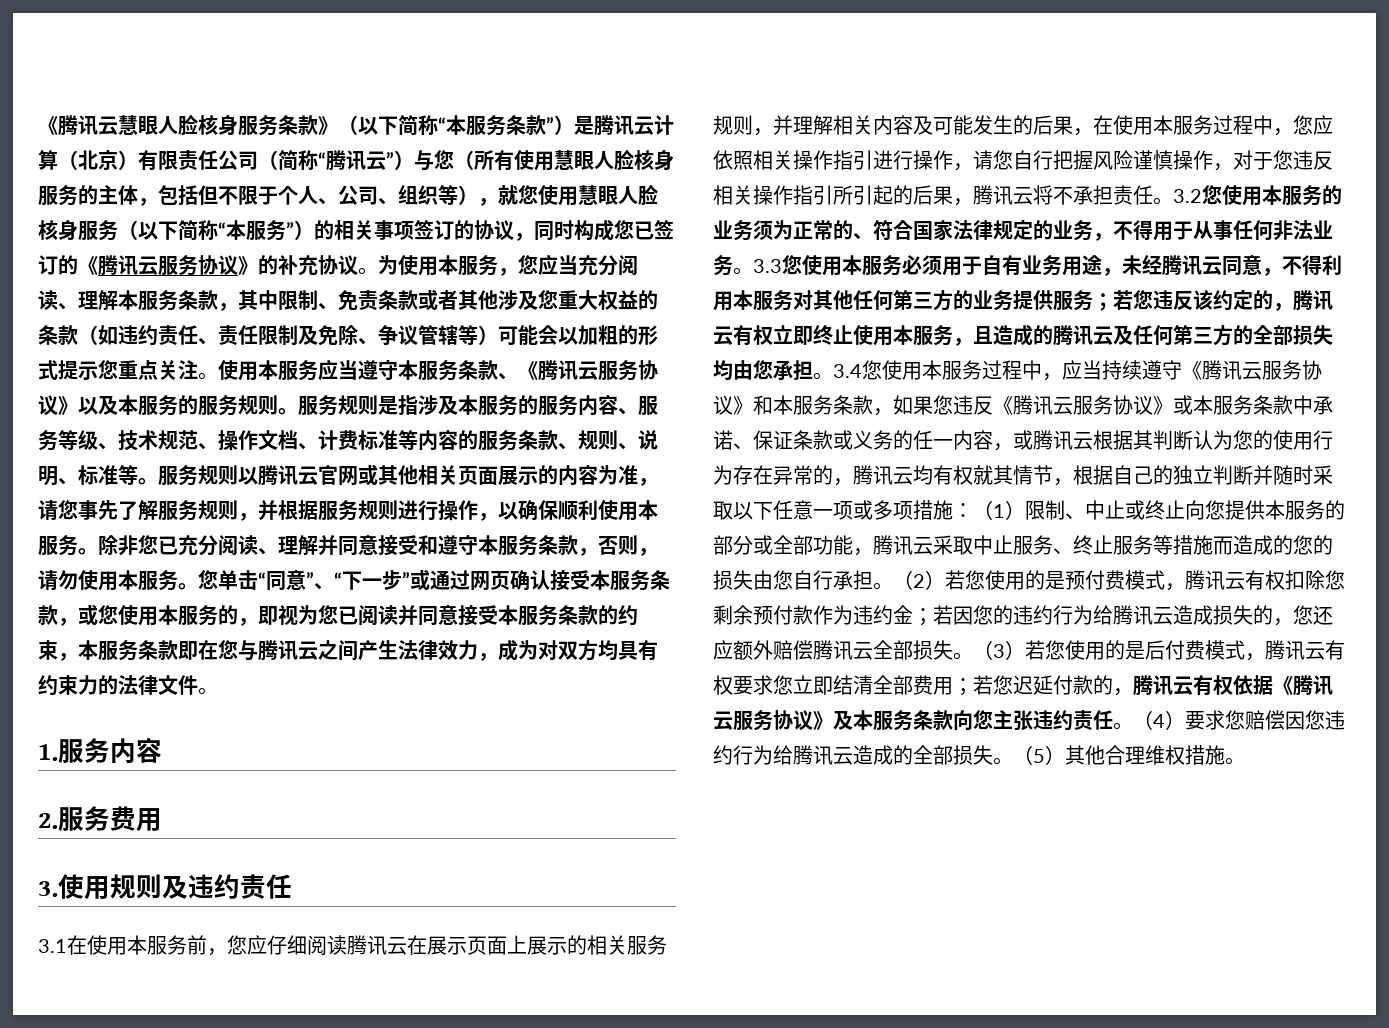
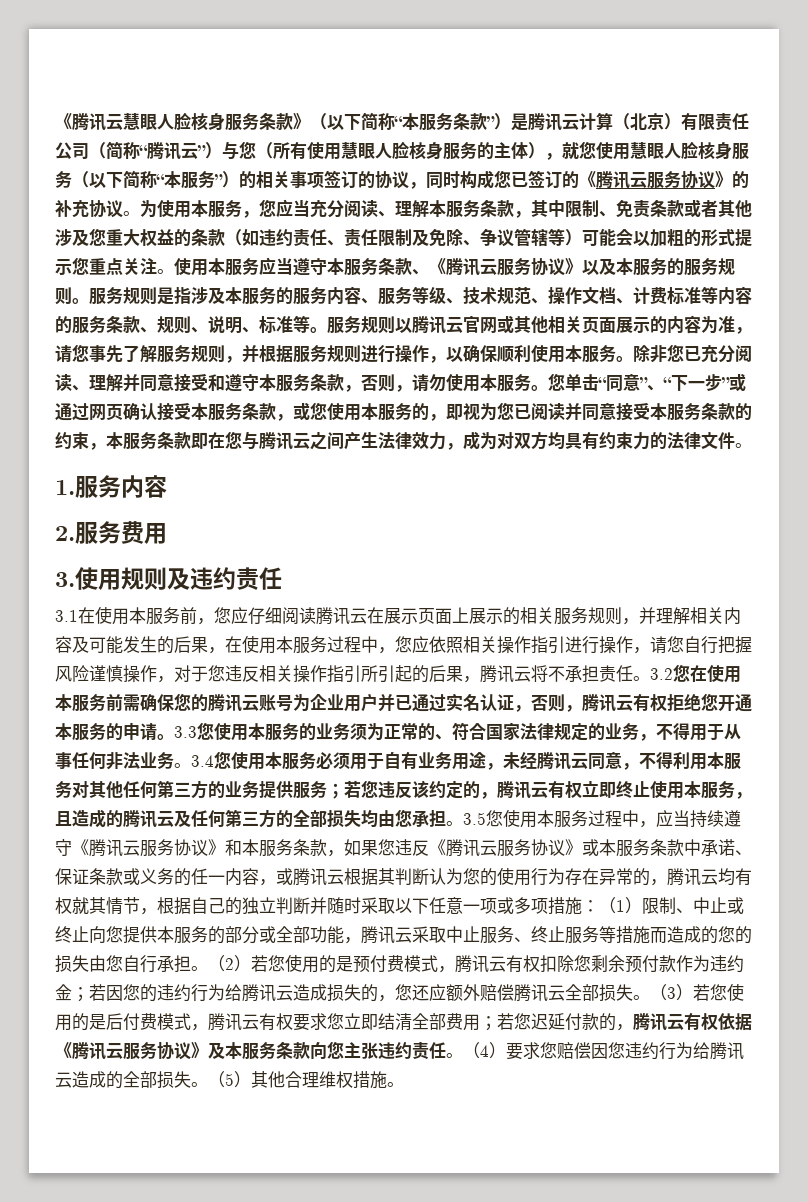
[138,185,458,206] ，包括但不限于个人、公司、组织等 -> (528, 150) none
(1222, 195) none -> [690,665,741,683] [55,693,752,712] [55,722,214,741] 在使用本服务前需确保您的腾讯云账号为企业用户并已通过实名认证，否则，腾讯云有权拒绝您开通本服务的申请。3.3您
[753,259,782,273] 3.3 -> [191,755,214,767] 3.4
[833,364,862,378] 3.4 -> [463,812,486,825] 3.5

